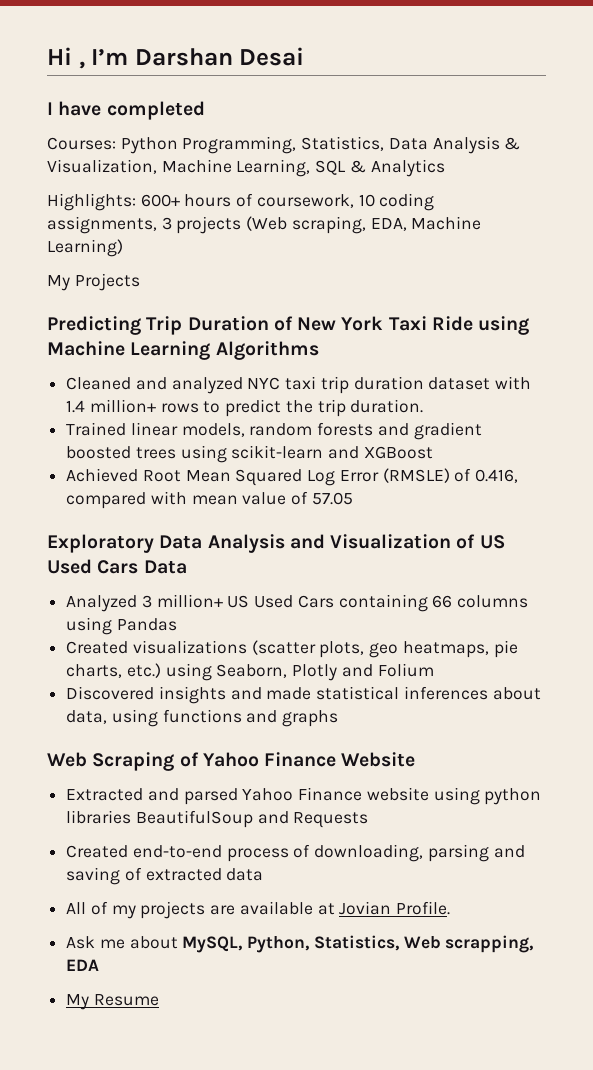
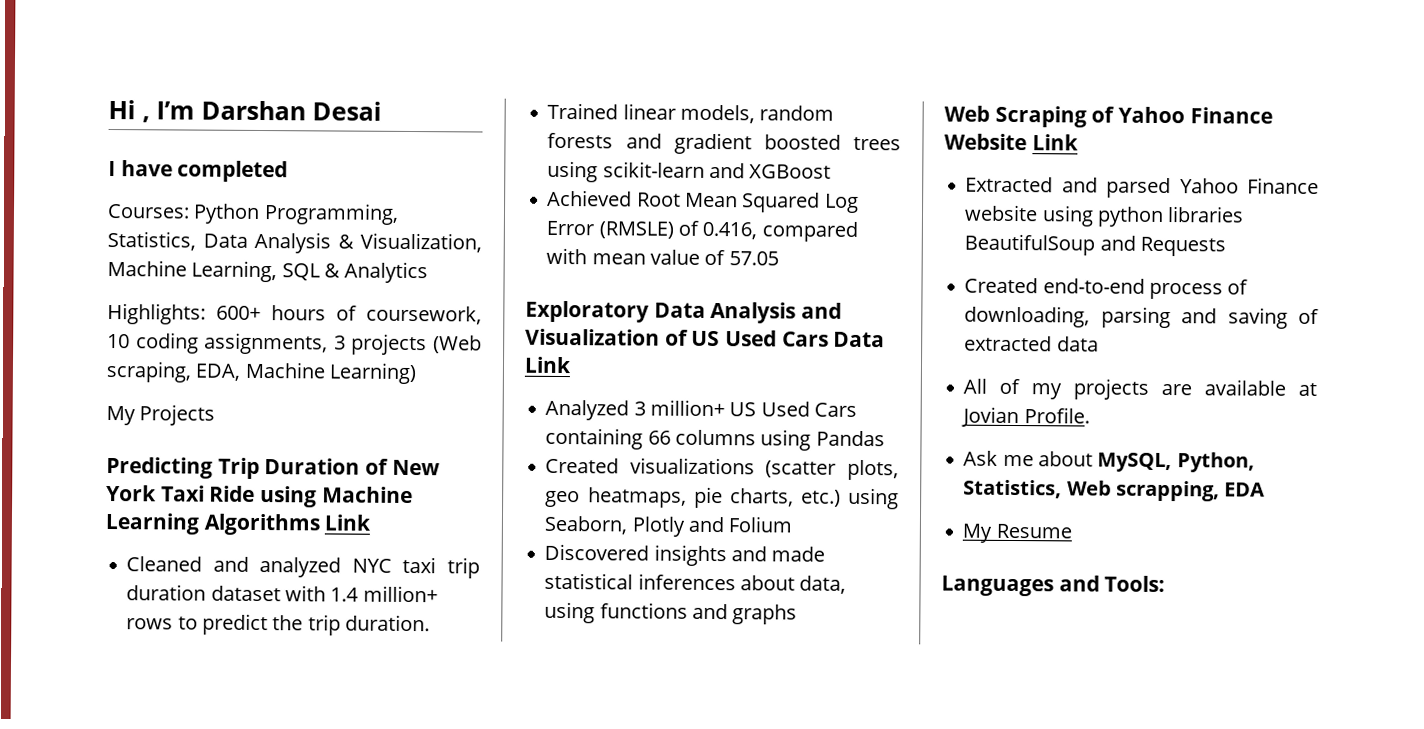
(319, 350) none -> [324,514,372,531] Link
(187, 567) none -> [524,356,572,374] Link
(416, 759) none -> [1031,134,1079,151] Link
(159, 1000) none -> [941,575,1166,597] // Languages and Tools:

